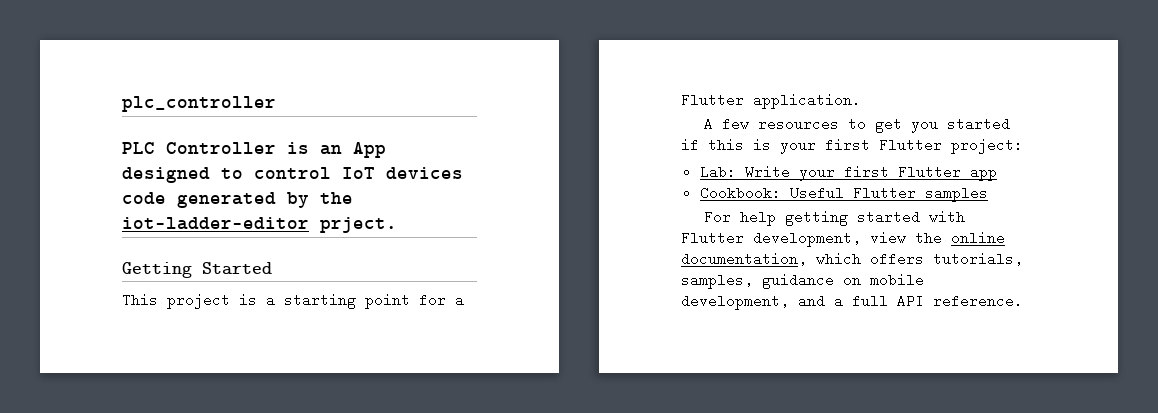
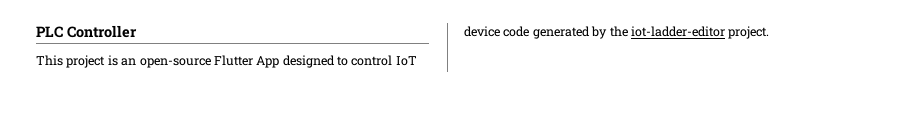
[122,96,276,112] plc_controller // -> (36, 32) none
[287,142,342,155] is an -> [36,55,253,68] // This project is an open-source Flutter
[386,167,463,179] devices -> [464,26,500,37] device
[320,217,397,233] [122,262,272,278] [122,293,464,309] [681,93,861,109] [703,117,1010,133] [681,138,1023,154] [699,165,997,181] [699,186,988,202] [703,210,965,226] [681,231,1005,247] [681,252,1023,266] [681,273,924,289] [681,294,1023,310] prject. // Getting Started // This project is a starting point for a Flutter application. // A few resources to get you started if this is your first Flutter project: // Lab: Write your first Flutter app // Cookbook: Useful Flutter samples // For help getting started with Flutter development, view the online documentation, which offers tutorials, samples, guidance on mobile development, and a full API reference. -> [728,26,770,39] project.

